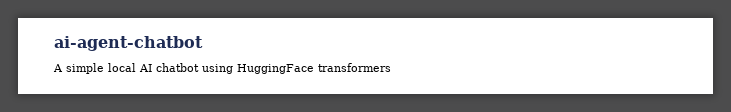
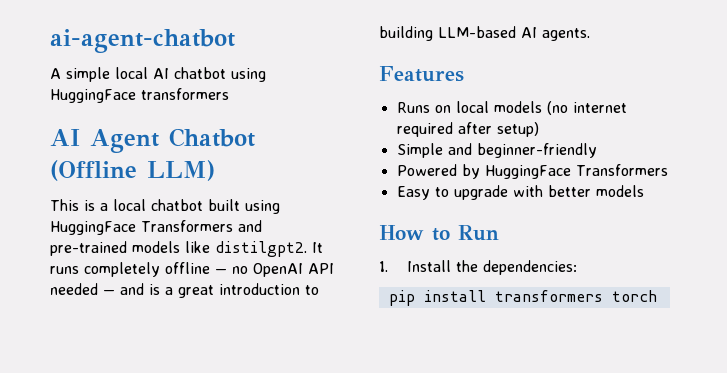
(391, 67) none -> [50,128,255,153] [50,160,215,181] [50,199,280,214] [50,220,262,235] [50,241,323,257] [50,262,334,277] [50,283,319,298] [379,26,590,41] [379,66,464,82] [396,101,627,115] [396,122,539,137] [396,143,597,158] [396,164,668,179] [396,185,644,200] [379,225,499,241] [379,260,577,275] [388,290,657,306] // AI Agent Chatbot (Offline LLM) // This is a local chatbot built using HuggingFace Transformers and pre-trained models like distilgpt2. It runs completely offline — no OpenAI API needed — and is a great introduction to building LLM-based AI agents. // Features // Runs on local models (no internet required after setup) // Simple and beginner-friendly // Powered by HuggingFace Transformers // Easy to upgrade with better models // How to Run // 1. Install the dependencies: // pip install transformers torch

